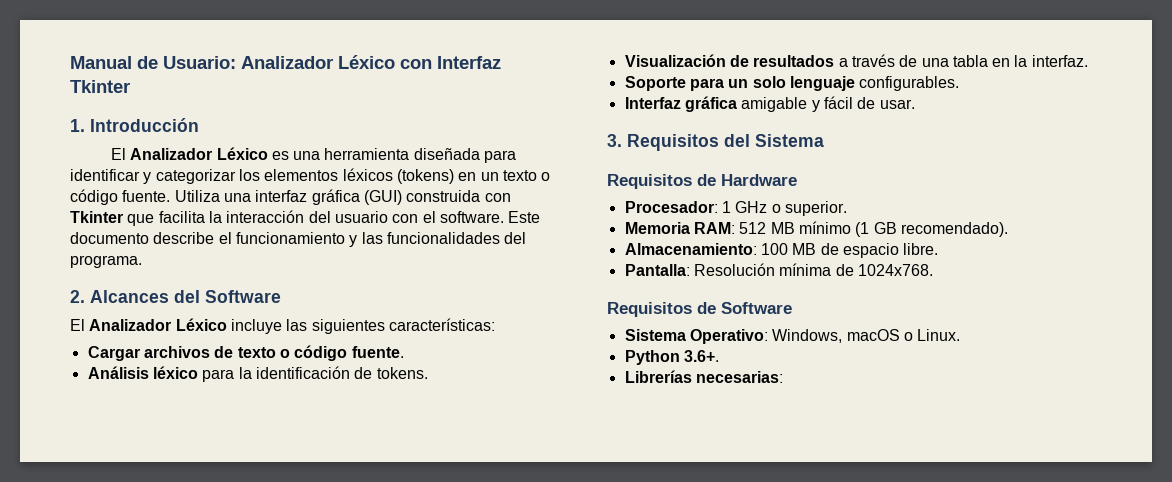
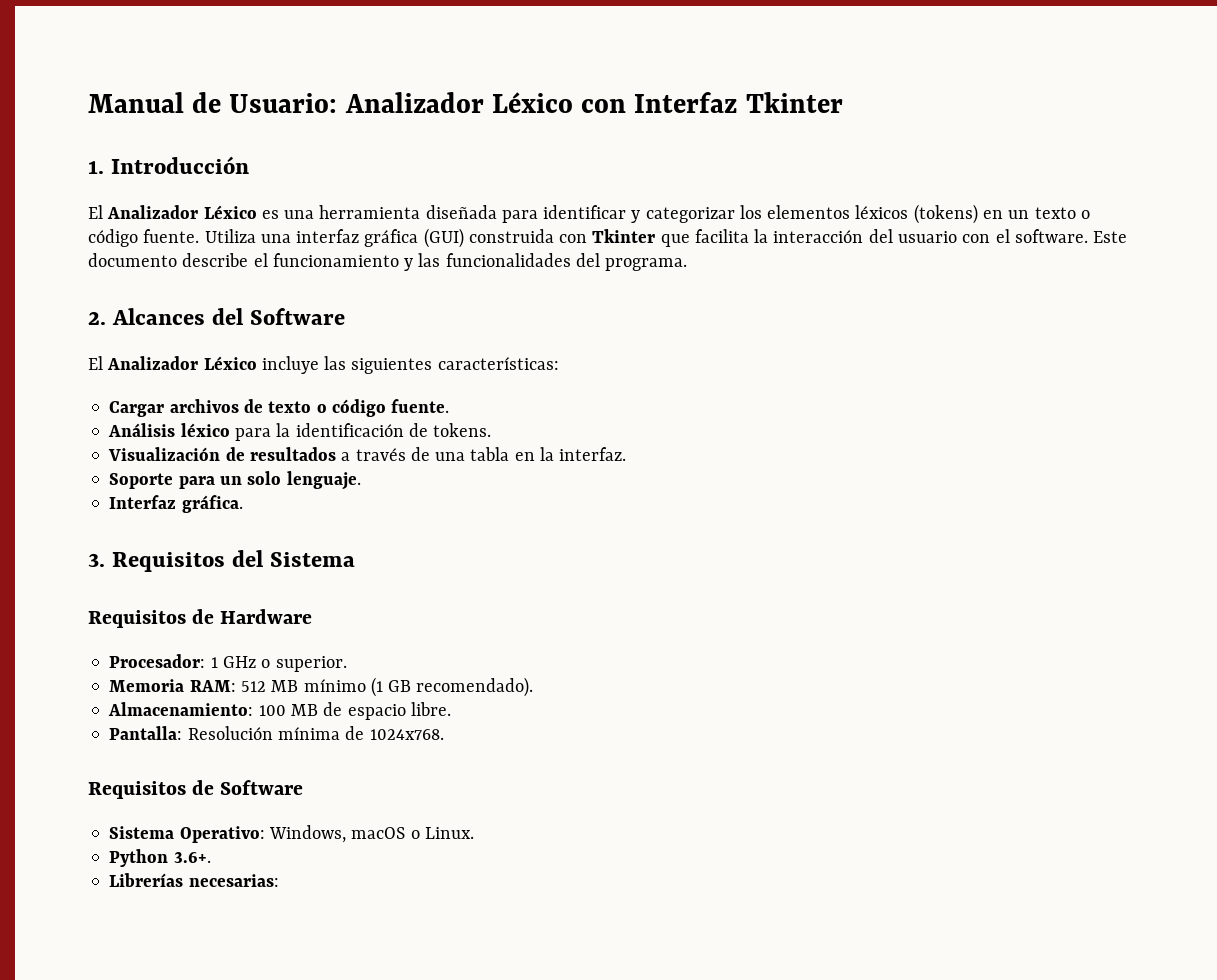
[789,76,960,91] [624,96,915,112] lenguaje configurables. // Interfaz gráfica amigable y fácil de usar. -> [286,471,361,490] [109,495,243,513] lenguaje. // Interfaz gráfica.

